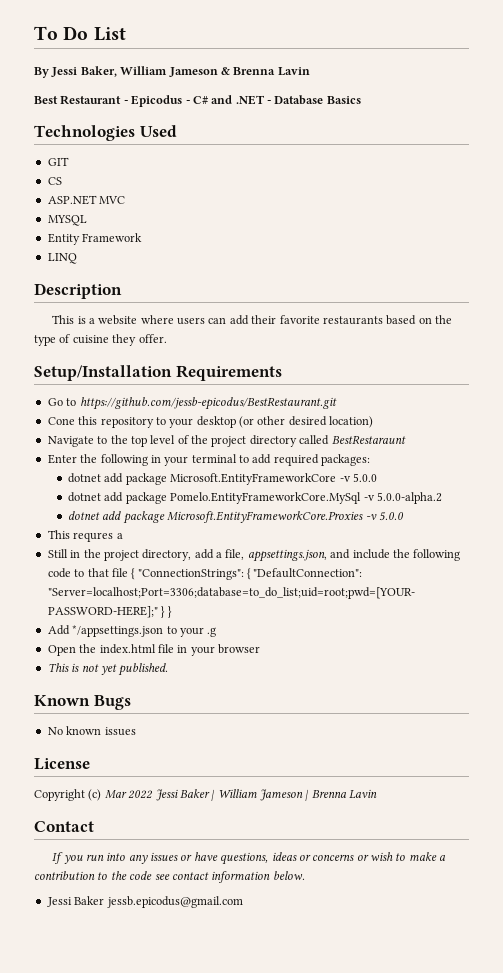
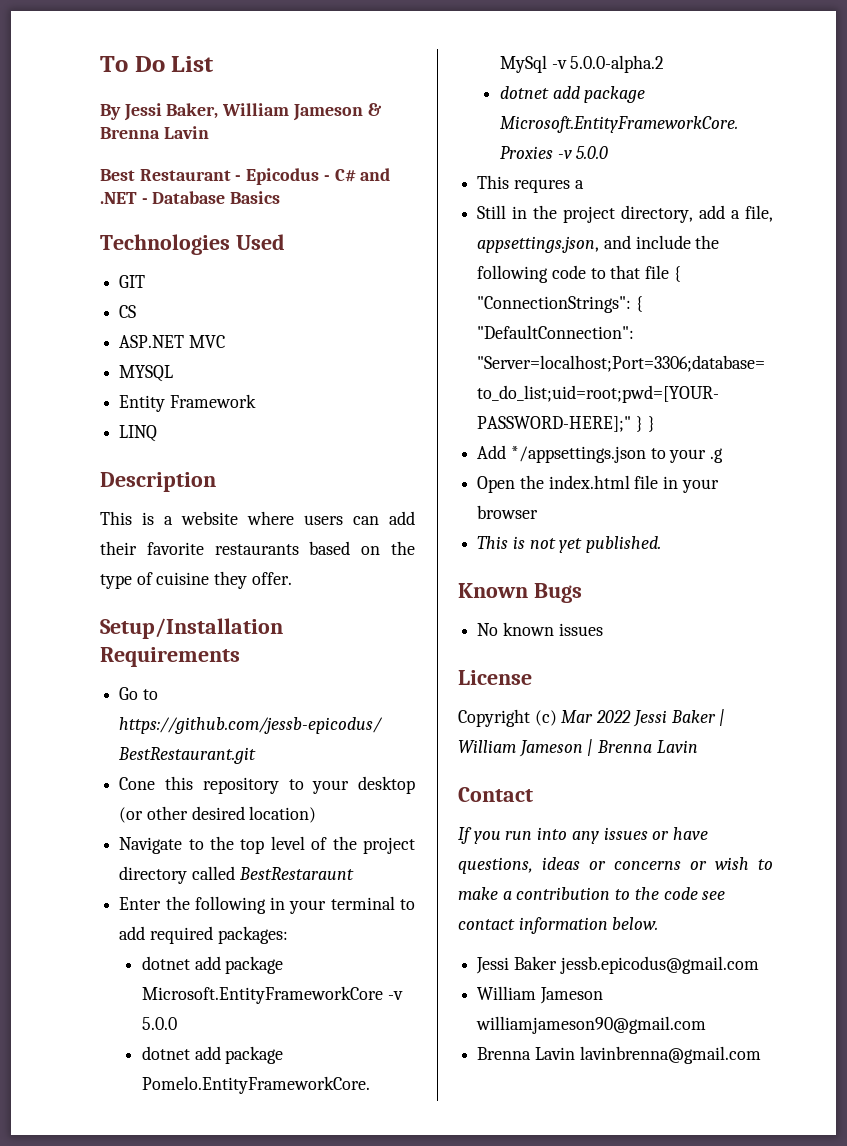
(243, 902) none -> [477,986,603,1004] [476,1016,707,1034] [477,1046,761,1064] // William Jameson williamjameson90@gmail.com // Brenna Lavin lavinbrenna@gmail.com

